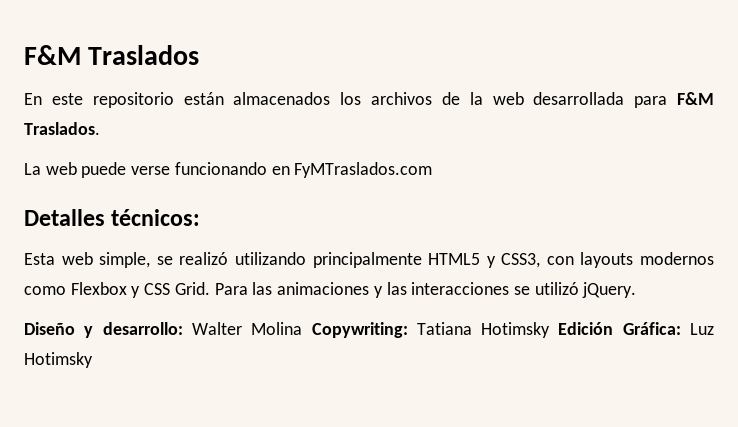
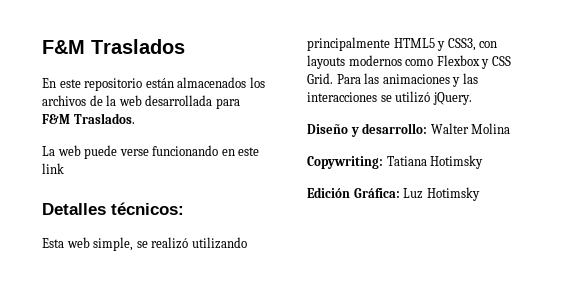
[294,162,433,178] FyMTraslados.com -> [238,147,260,156] [42,163,64,174] este link
(303, 328) none -> (511, 128) //
(551, 330) none -> (484, 162) //

